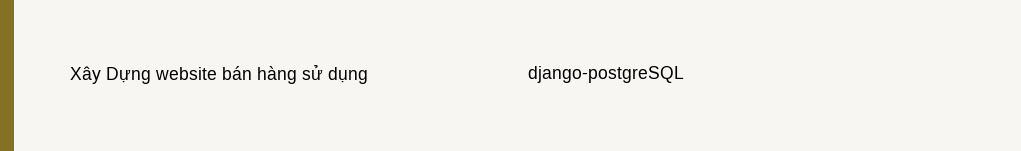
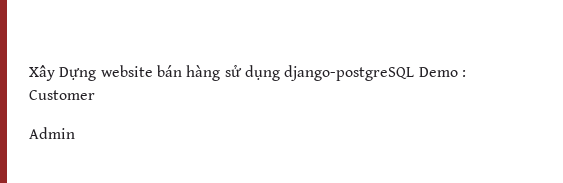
(684, 74) none -> [418,67,466,77] [29,90,95,100] [29,127,75,139] Demo : Customer // Admin

